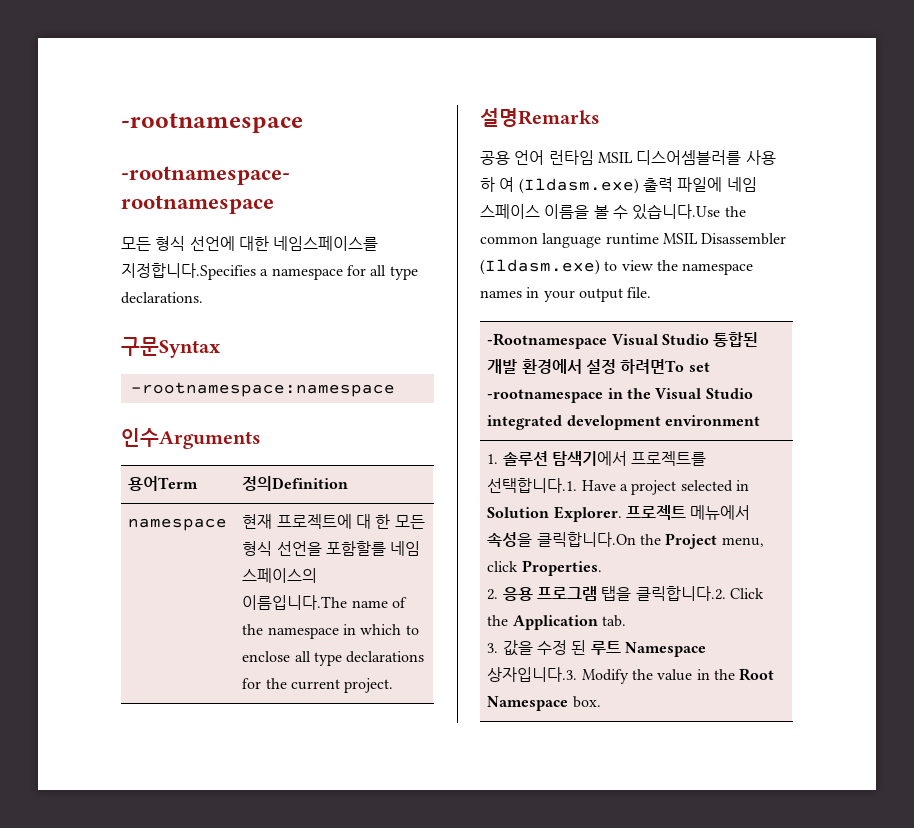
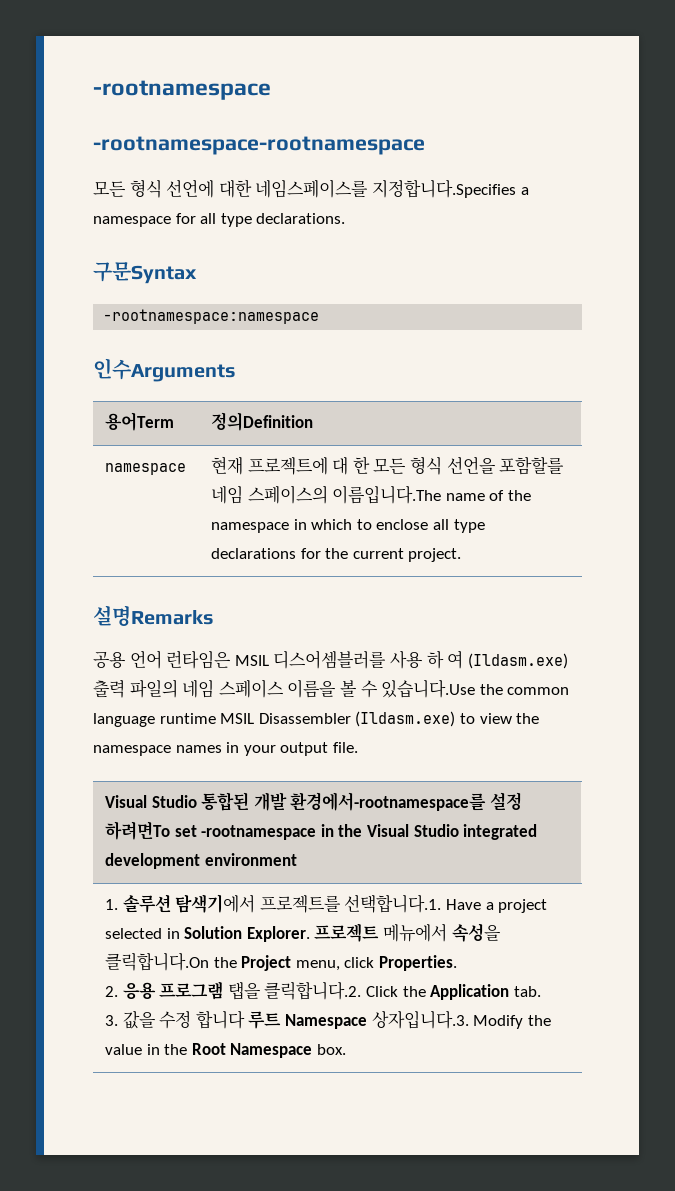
[548,150,594,165] 런타임 -> [166,650,232,669] 런타임은
[677,177,723,192] 파일에 -> [129,679,178,698] 파일의
[487,333,608,349] -Rootnamespace -> (358, 747) none
[521,359,582,374] 환경에서 -> [290,792,487,811] 환경에서-rootnamespace를
[571,640,587,655] 된 -> [195,1011,245,1029] 합니다

